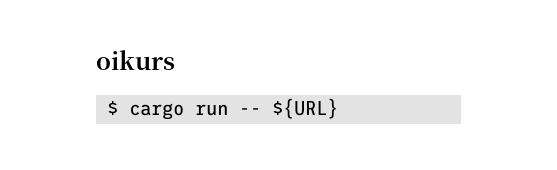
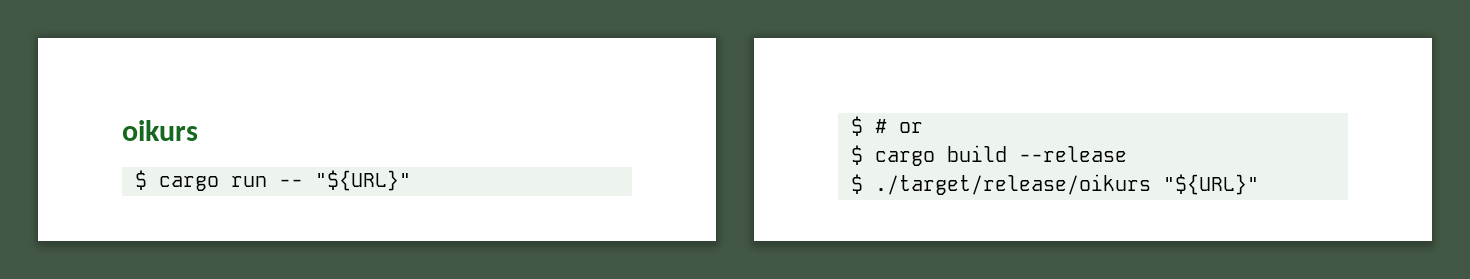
[272,98,339,119] ${URL} -> [314,170,411,191] [850,116,923,136] [850,145,1127,166] [850,174,1259,195] "${URL}" // $ # or // $ cargo build --release // $ ./target/release/oikurs "${URL}"

